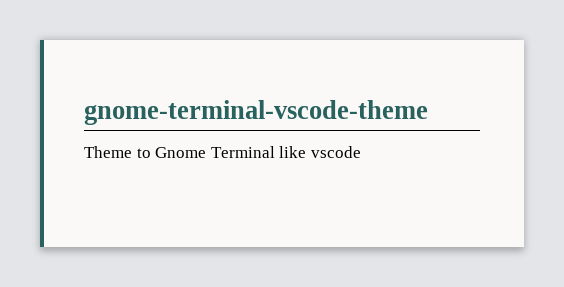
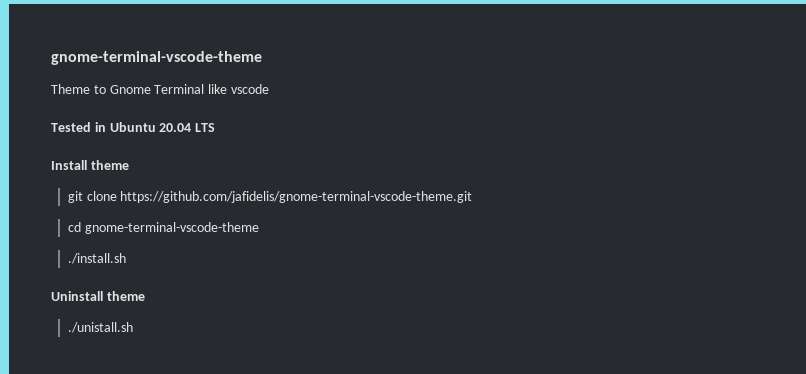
(361, 152) none -> [51,122,216,132] [51,160,129,170] [67,191,473,203] [67,222,259,234] [67,253,126,264] [51,291,145,301] [67,322,133,333] // Tested in Ubuntu 20.04 LTS // Install theme // git clone https://github.com/jafidelis/gnome-terminal-vscode-theme.git // cd gnome-terminal-vscode-theme // ./install.sh // Uninstall theme // ./unistall.sh

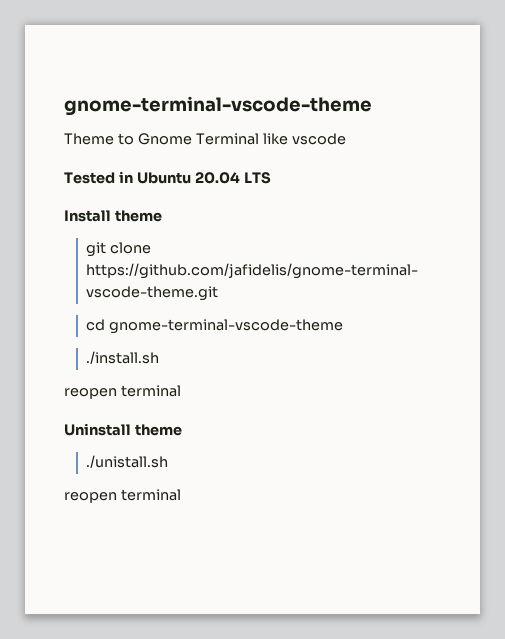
(126, 258) none -> [64,385,181,399] // reopen terminal
(133, 327) none -> [64,489,181,503] // reopen terminal

